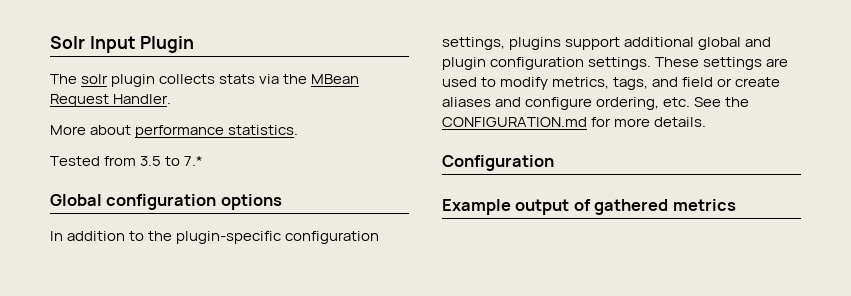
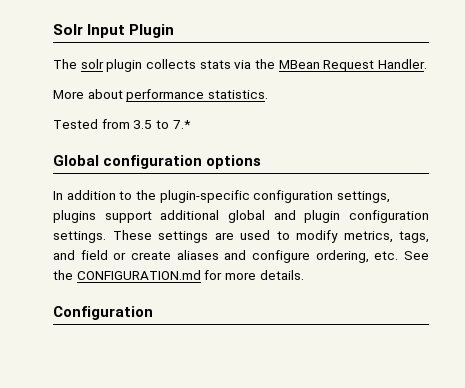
[442,199,736,215] // Example output of gathered metrics -> (153, 313) none

